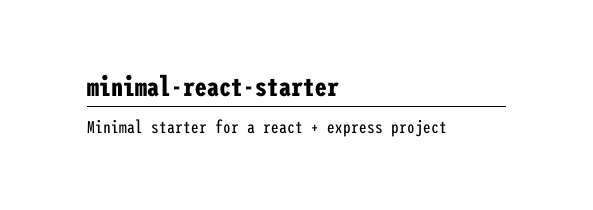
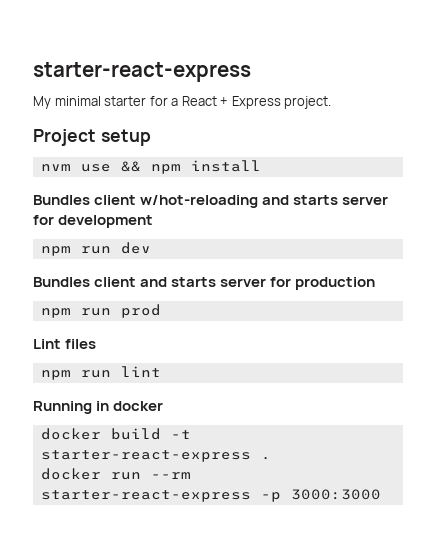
[87,74,339,97] [87,119,447,137] minimal-react-starter // Minimal starter for a react + express project -> [33,62,251,82] [33,96,332,109] [33,129,151,146] [40,160,261,174] [33,195,389,208] [33,215,154,228] [40,242,151,256] [33,277,376,290] [40,304,161,318] [33,339,97,349] [40,366,161,380] [33,401,164,414] [40,428,191,440] [40,450,271,462] [40,468,191,480] [40,489,381,502] starter-react-express // My minimal starter for a React + Express project. // Project setup // nvm use && npm install // Bundles client w/hot-reloading and starts server for development // npm run dev // Bundles client and starts server for production // npm run prod // Lint files // npm run lint // Running in docker // docker build -t starter-react-express . // docker run --rm starter-react-express -p 3000:3000

